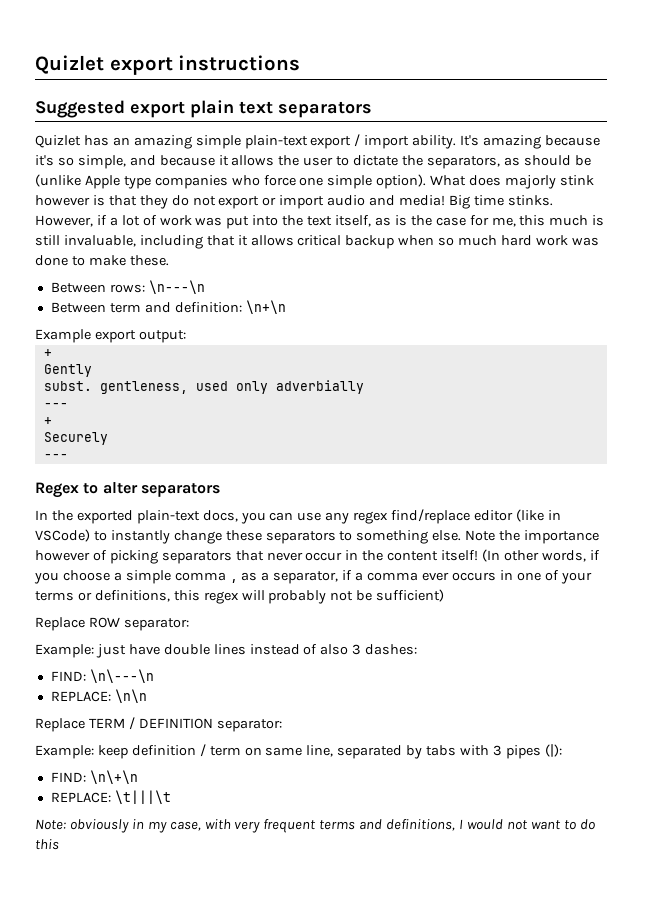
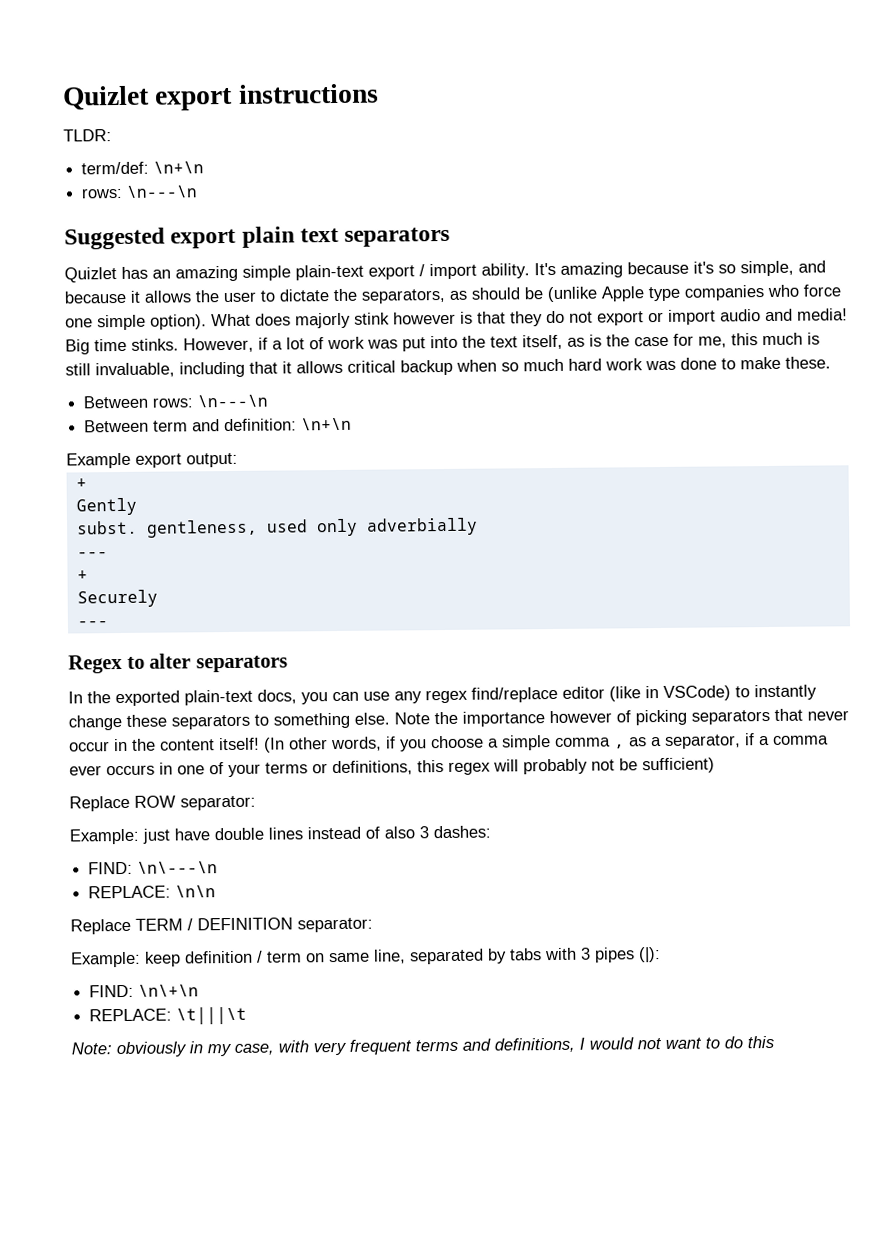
(301, 63) none -> [63,129,112,142] [81,161,205,175] [81,185,199,199] // TLDR: // term/def: \n+\n // rows: \n---\n

